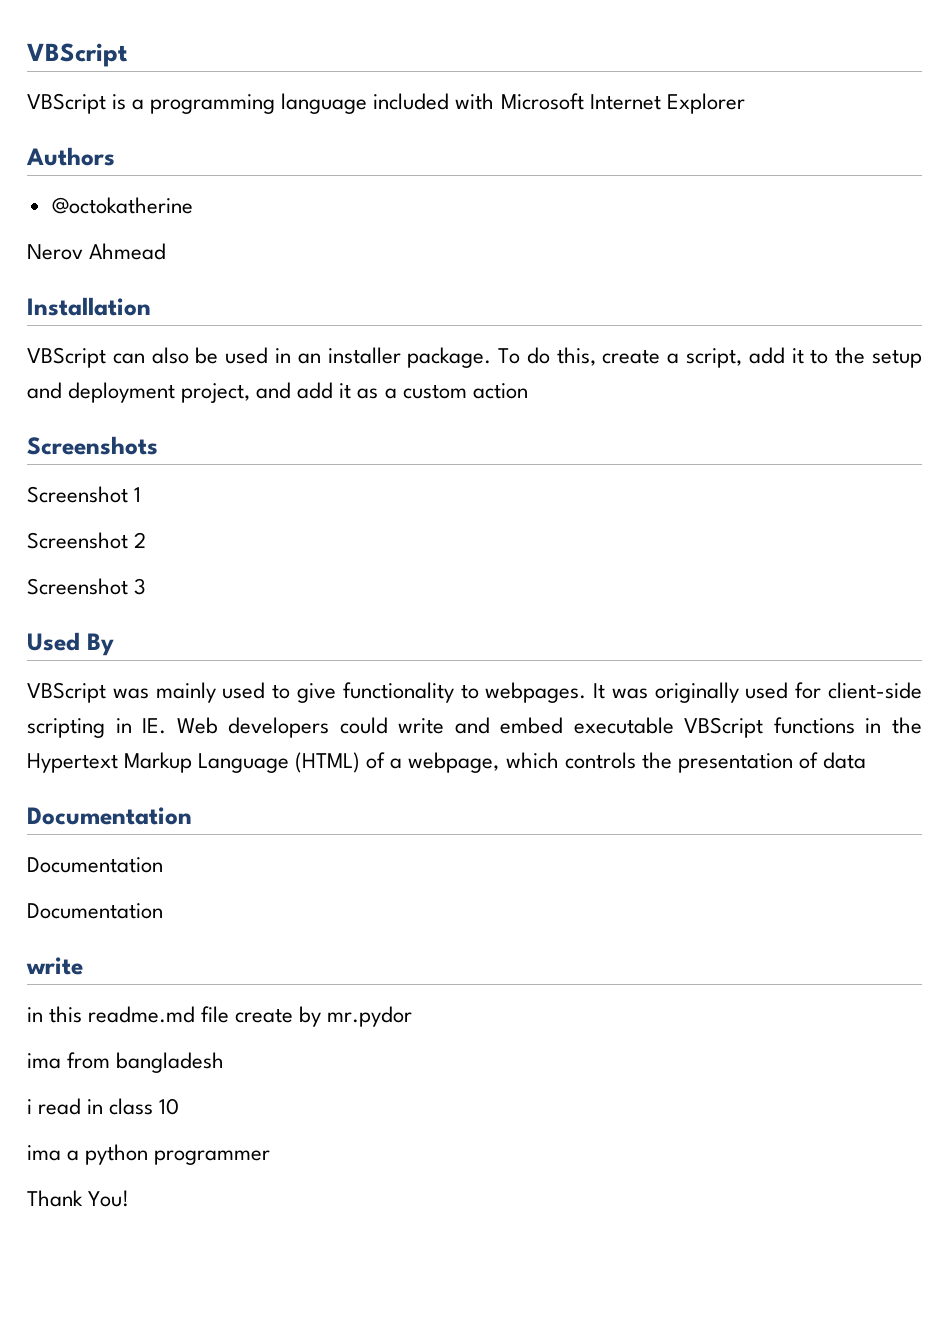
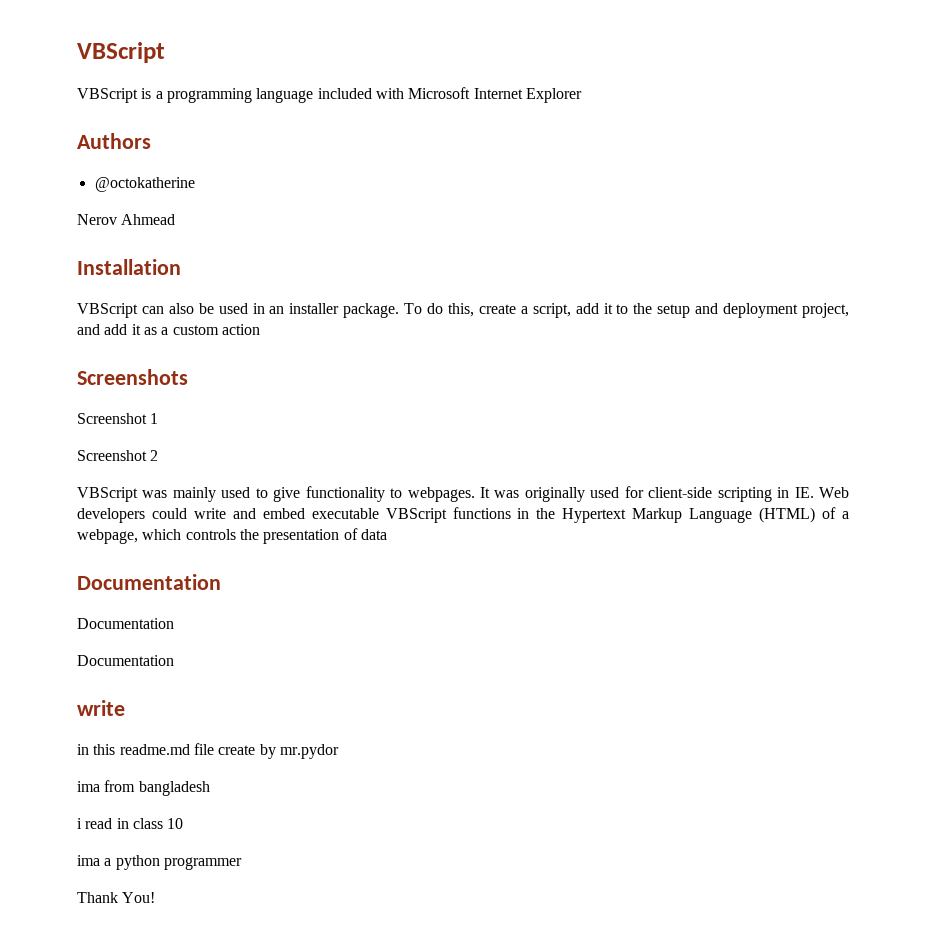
[27,578,147,595] [27,632,114,656] // Screenshot 3 // Used By -> (159, 455) none

